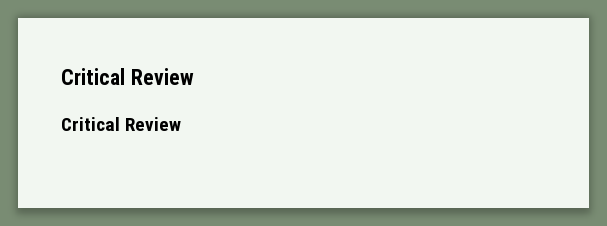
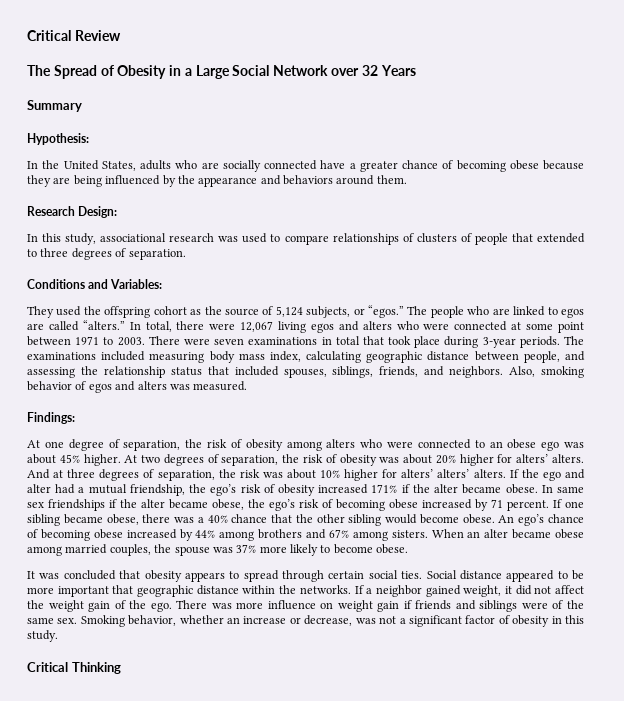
[61,68,194,85] [61,117,182,131] Critical Review // Critical Review -> [27,30,121,41] [27,65,416,79] [27,100,82,112] [27,133,89,145] [27,160,584,172] [27,175,407,187] [27,206,118,218] [27,233,585,245] [27,248,186,260] [27,279,163,289] [27,305,585,318] [27,320,584,333] [27,336,584,348] [27,351,585,363] [27,366,584,378] [27,381,248,393] [27,412,75,424] [27,439,584,451] [27,454,584,466] [27,469,585,481] [27,484,584,496] [27,499,584,511] [27,514,584,526] [27,529,584,541] [27,544,409,556] [27,570,584,582] [27,585,584,597] [27,600,584,612] [27,615,585,627] [27,630,58,642] [27,662,121,674] Critical Review // The Spread of Obesity in a Large Social Network over 32 Years // Summary // Hypothesis: // In the United States, adults who are socially connected have a greater chance of becoming obese because they are being influenced by the appearance and behaviors around them. // Research Design: // In this study, associational research was used to compare relationships of clusters of people that extended to three degrees of separation. // Conditions and Variables: // They used the offspring cohort as the source of 5,124 subjects, or “egos.” The people who are linked to egos are called “alters.” In total, there were 12,067 living egos and alters who were connected at some point between 1971 to 2003. There were seven examinations in total that took place during 3-year periods. The examinations included measuring body mass index, calculating geographic distance between people, and assessing the relationship status that included spouses, siblings, friends, and neighbors. Also, smoking behavior of egos and alters was measured. // Findings: // At one degree of separation, the risk of obesity among alters who were connected to an obese ego was about 45% higher. At two degrees of separation, the risk of obesity was about 20% higher for alters’ alters. And at three degrees of separation, the risk was about 10% higher for alters’ alters’ alters. If the ego and alter had a mutual friendship, the ego’s risk of obesity increased 171% if the alter became obese. In same sex friendships if the alter became obese, the ego’s risk of becoming obese increased by 71 percent. If one sibling became obese, there was a 40% chance that the other sibling would become obese. An ego’s chance of becoming obese increased by 44% among brothers and 67% among sisters. When an alter became obese among married couples, the spouse was 37% more likely to become obese. // It was concluded that obesity appears to spread through certain social ties. Social distance appeared to be more important that geographic distance within the networks. If a neighbor gained weight, it did not affect the weight gain of the ego. There was more influence on weight gain if friends and siblings were of the same sex. Smoking behavior, whether an increase or decrease, was not a significant factor of obesity in this study. // Critical Thinking

